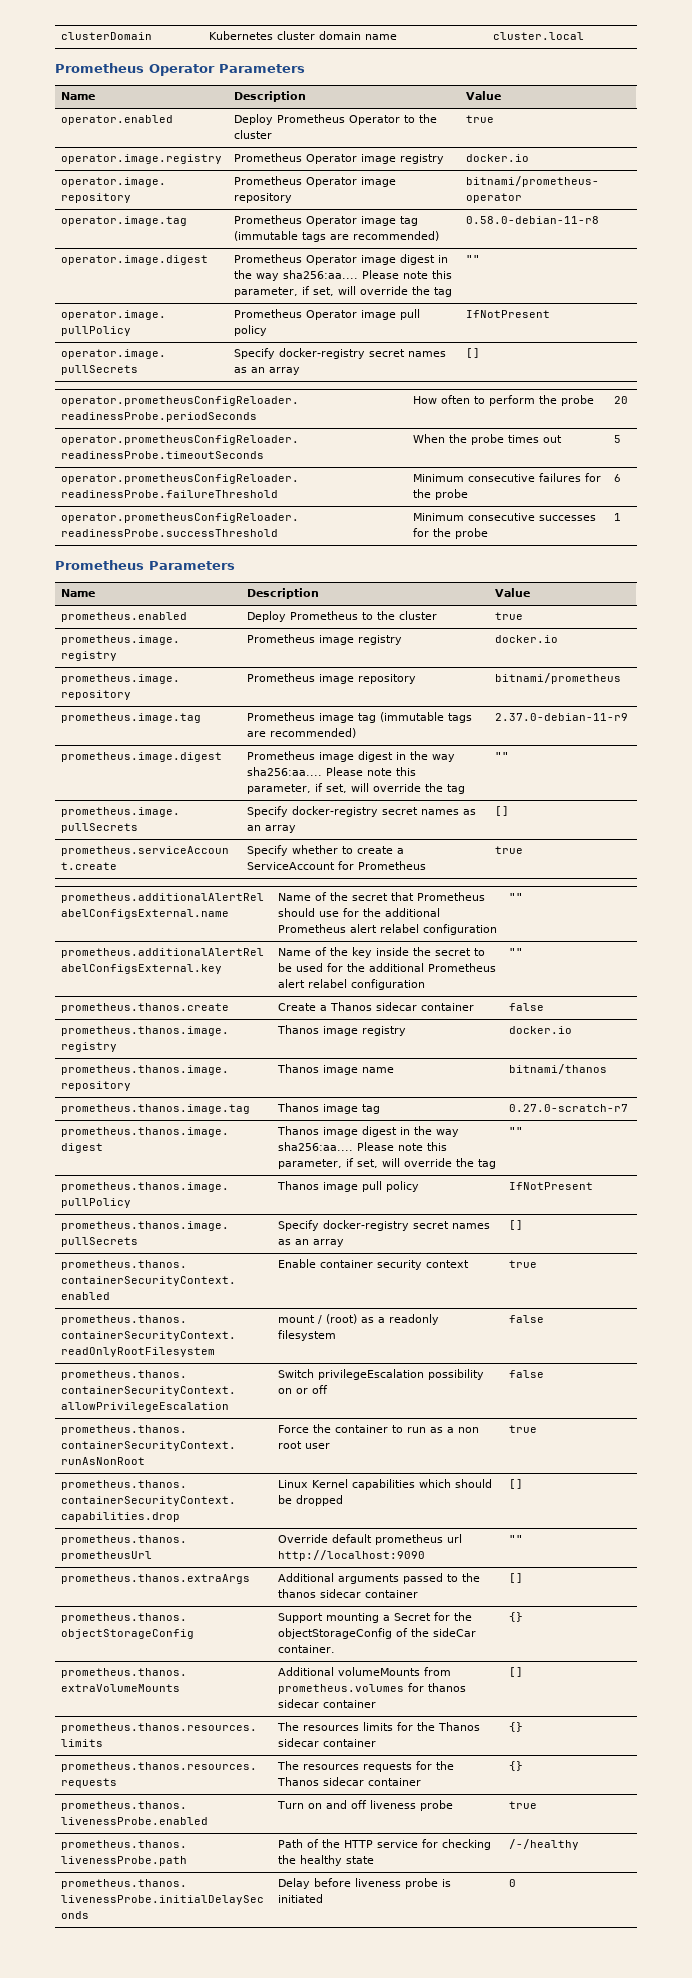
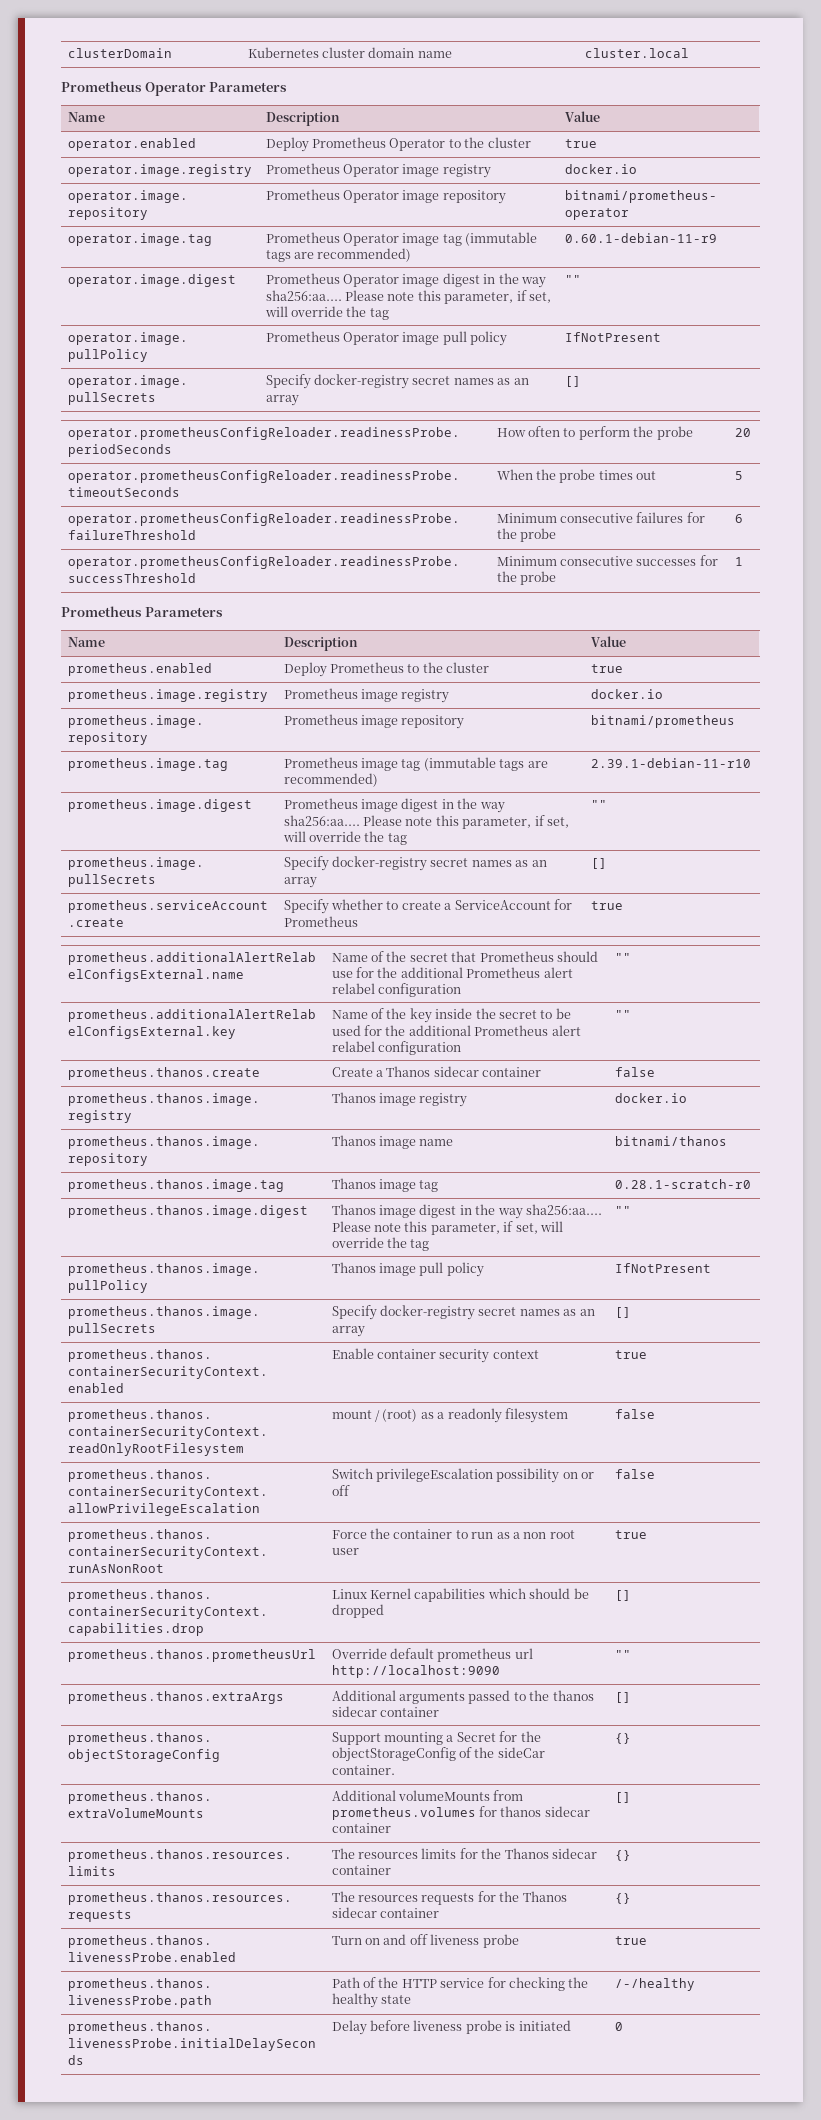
[466,216,600,224] 0.58.0-debian-11-r8 -> [564,233,717,243] 0.60.1-debian-11-r9
[495,713,629,721] 2.37.0-debian-11-r9 -> [590,758,751,768] 2.39.1-debian-11-r10
[509,1104,629,1112] 0.27.0-scratch-r7 -> [614,1179,751,1189] 0.28.1-scratch-r0

